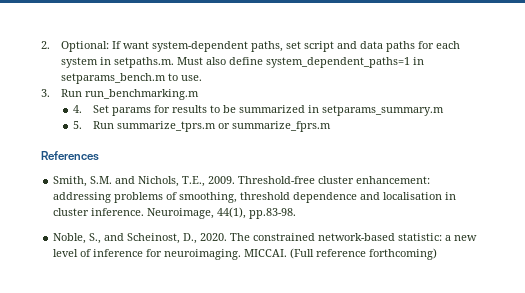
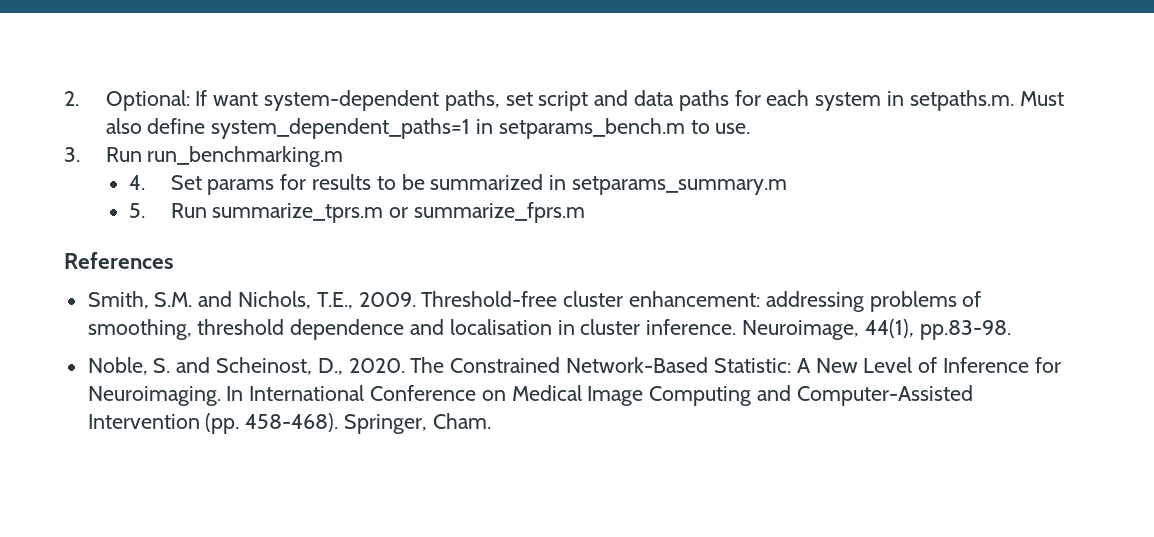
[89,233,102,244] S., -> [153,358,171,373] S.
[253,233,478,241] [53,248,438,260] constrained network-based statistic: a new level of inference for neuroimaging. MICCAI. (Full reference forthcoming) -> [450,357,1061,373] [87,385,973,406] [87,413,491,434] Constrained Network-Based Statistic: A New Level of Inference for Neuroimaging. In International Conference on Medical Image Computing and Computer-Assisted Intervention (pp. 458-468). Springer, Cham.

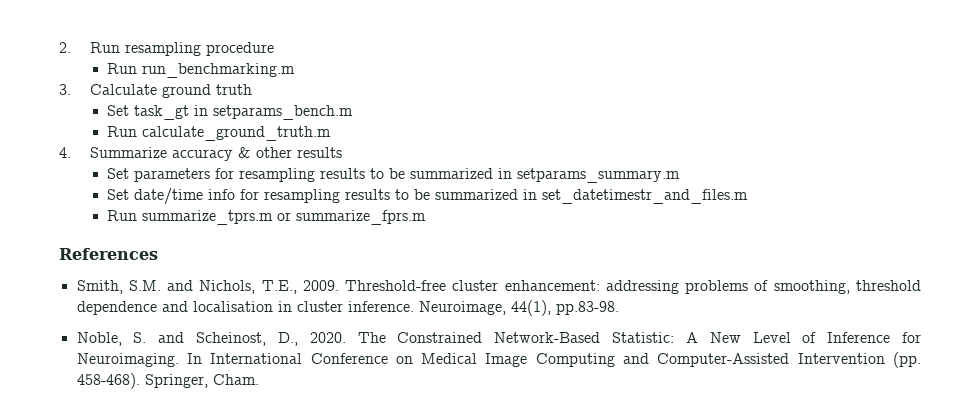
[105,90,1064,111] [105,118,751,139] [64,146,344,167] [129,174,307,195] Optional: If want system-dependent paths, set script and data paths for each system in setpaths.m. Must also define system_dependent_paths=1 in setparams_bench.m to use. // 3. Run run_benchmarking.m // 4. Set params for -> [89,42,274,56] [107,63,296,78] [59,84,252,98] [107,105,354,120] [107,126,332,141] [59,147,342,161] [107,168,316,182] Run resampling procedure // Run run_benchmarking.m // 3. Calculate ground truth // Set task_gt in setparams_bench.m // Run calculate_ground_truth.m // 4. Summarize accuracy & other results // Set parameters for resampling
[129,203,146,218] 5. -> [107,188,749,205] Set date/time info for resampling results to be summarized in set_datetimestr_and_files.m //

